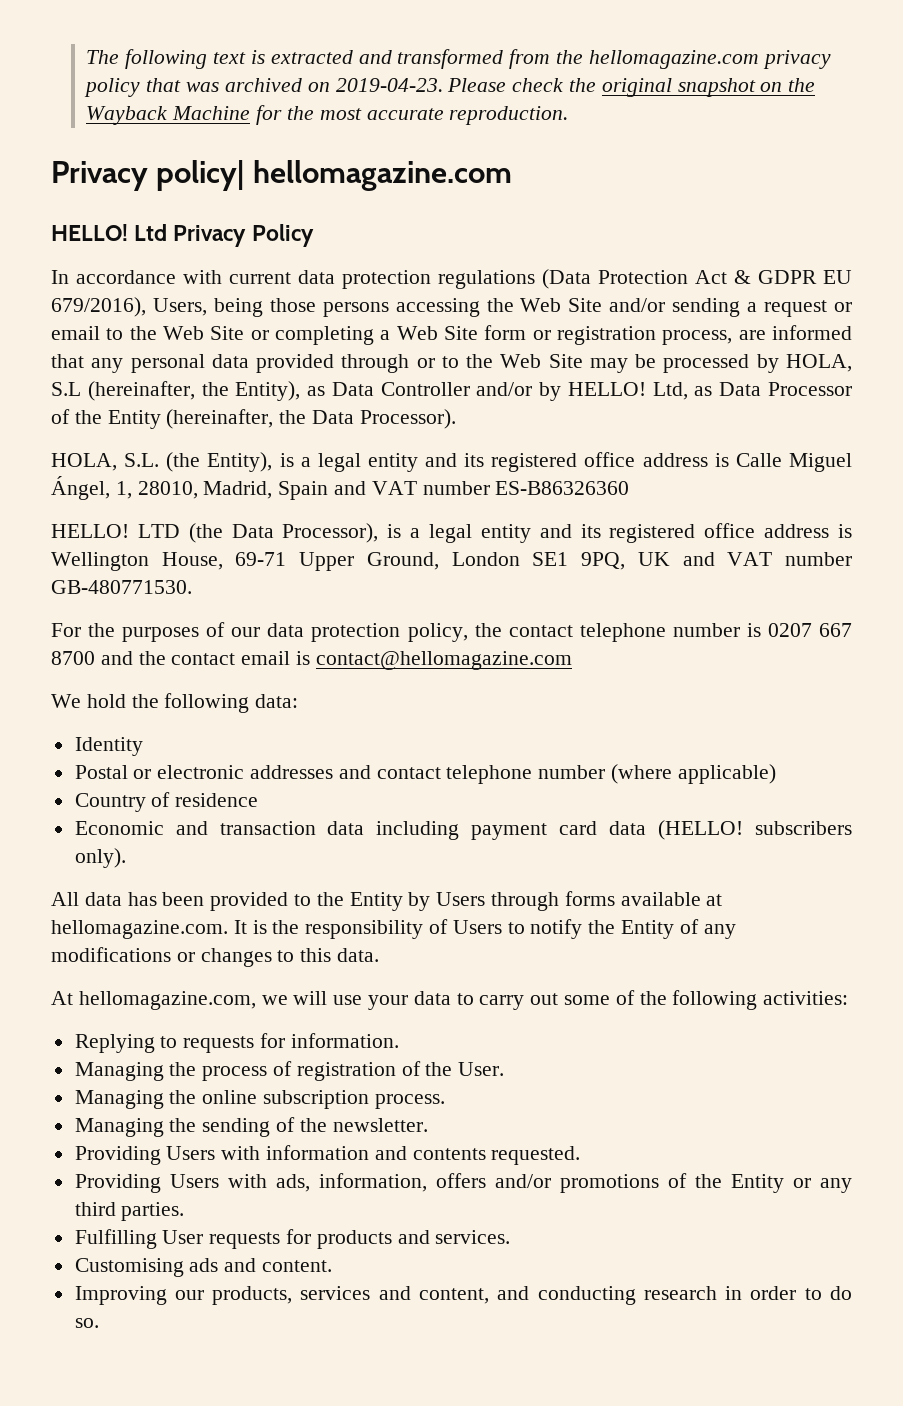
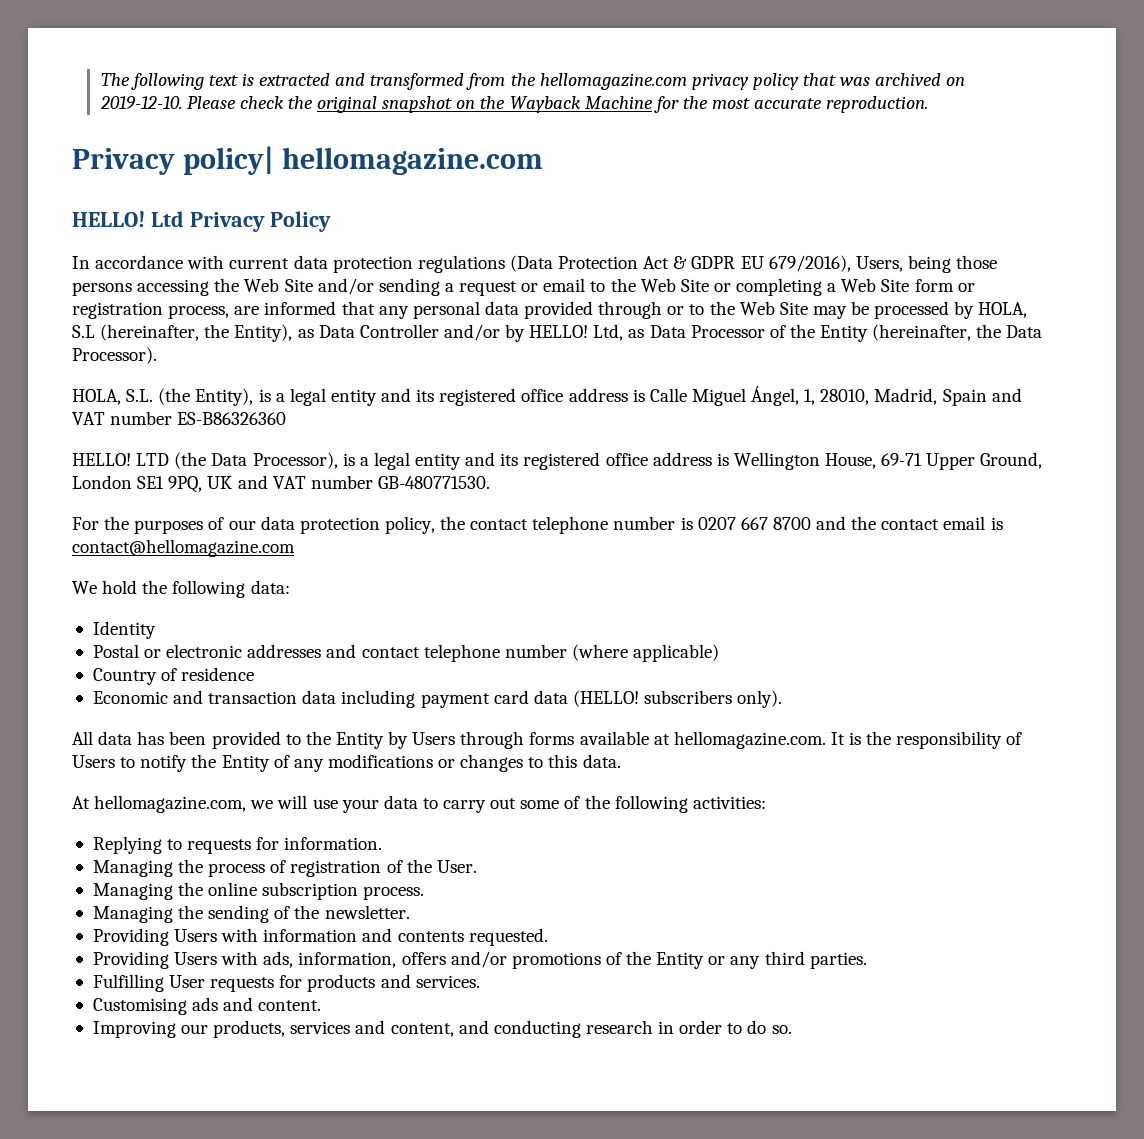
[335,78,443,92] 2019-04-23. -> [99,96,182,109] 2019-12-10.

